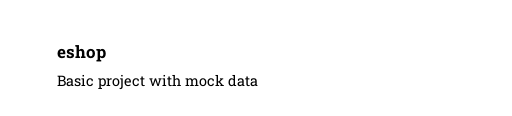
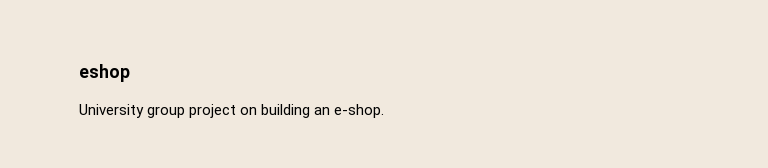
[57,74,258,90] Basic project with mock data -> [79,104,385,118] University group project on building an e-shop.

